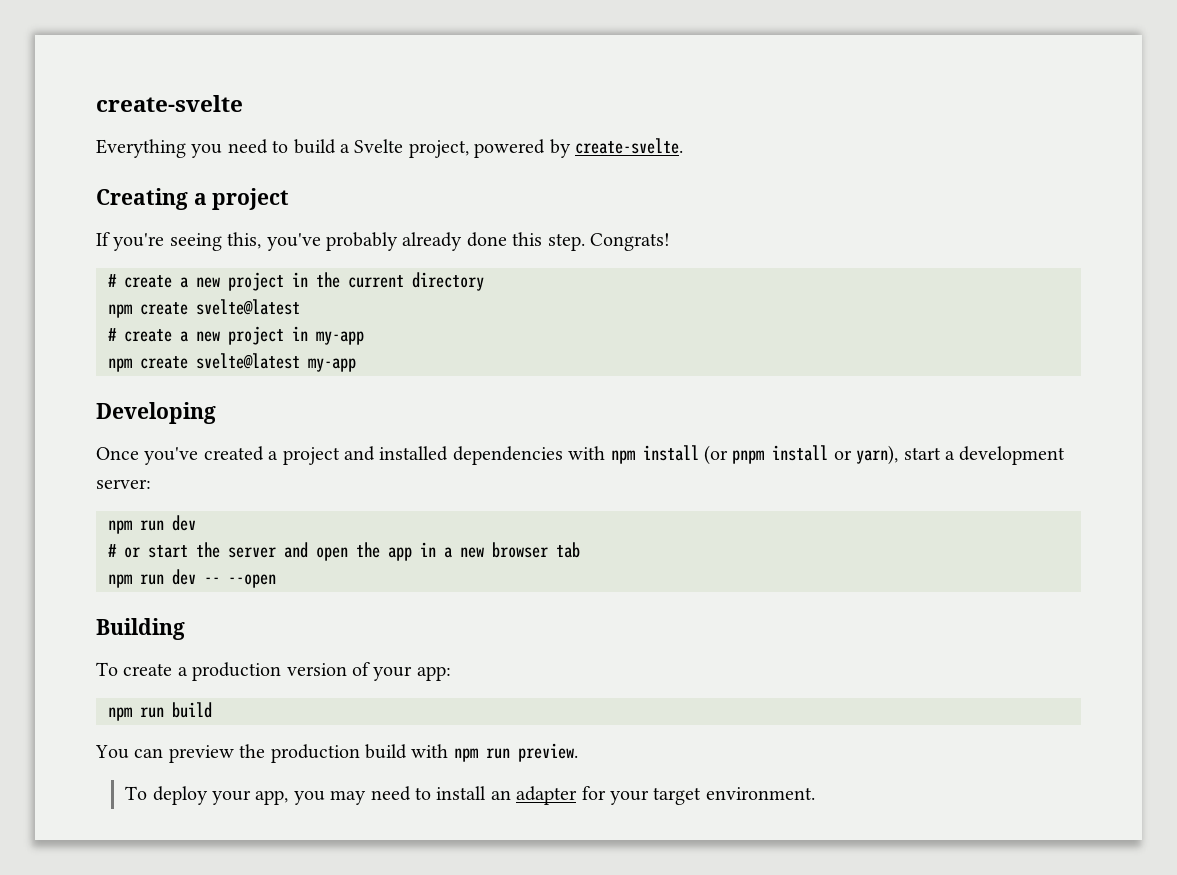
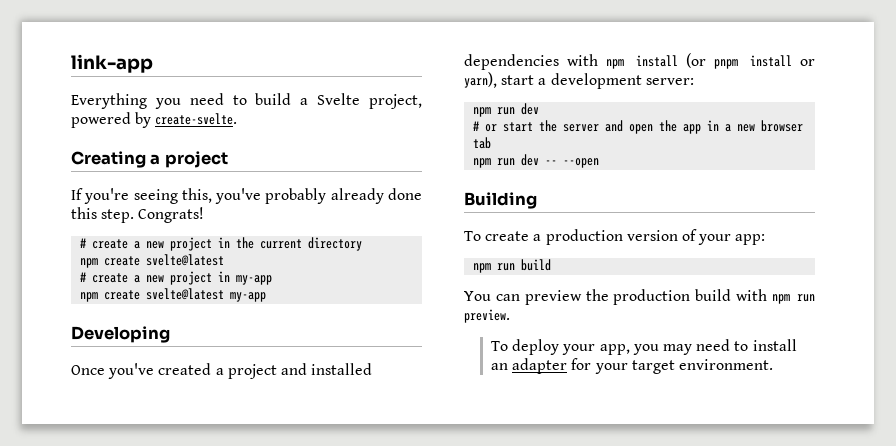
[96,95,243,112] create-svelte -> [71,54,153,73] link-app

